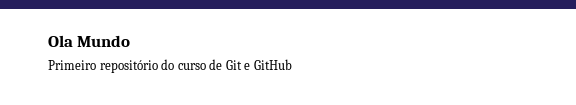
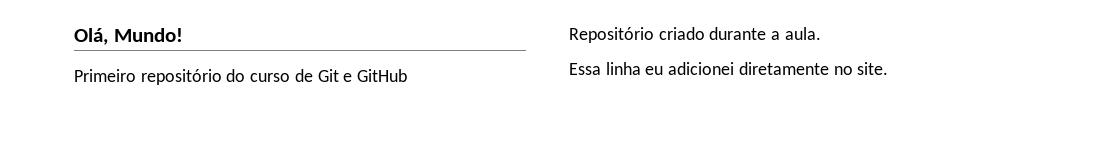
[48,35,131,47] Ola Mundo -> [74,28,183,45] Olá, Mundo!
(292, 64) none -> [569,27,821,43] [569,62,889,75] // Repositório criado durante a aula. // Essa linha eu adicionei diretamente no site.

